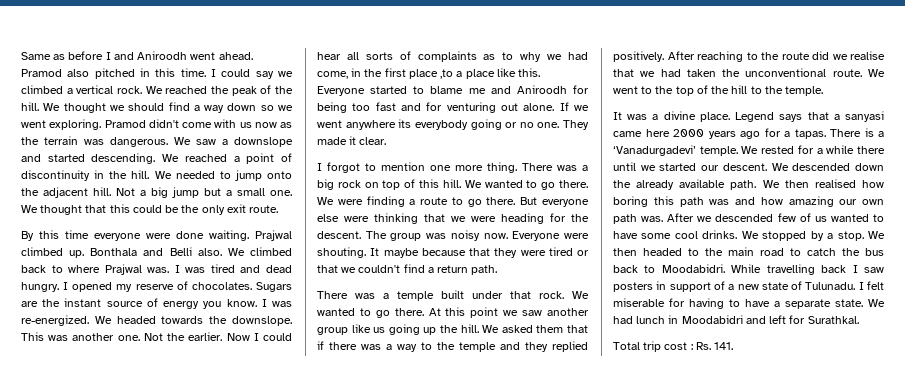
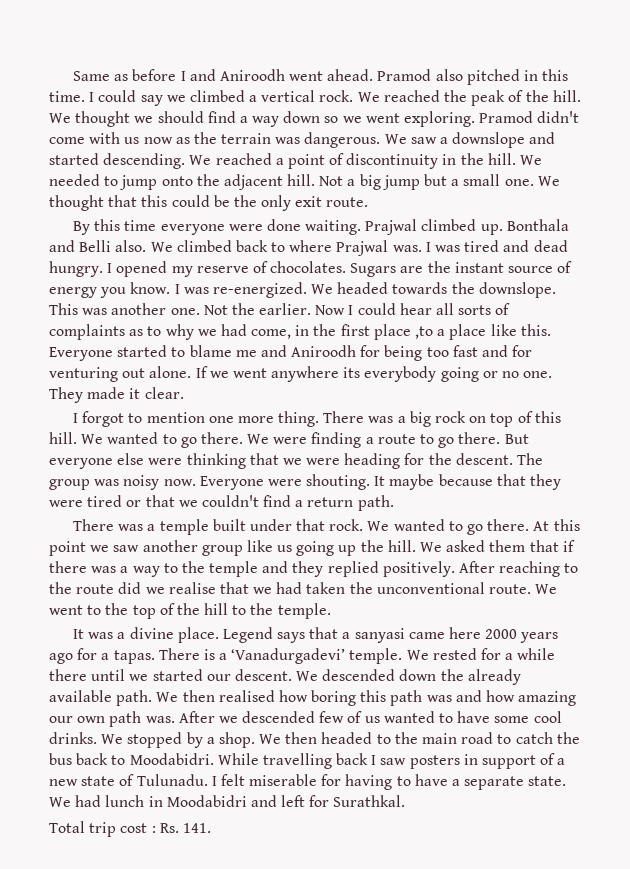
[837,231,864,241] stop. -> [218,732,255,748] shop.

